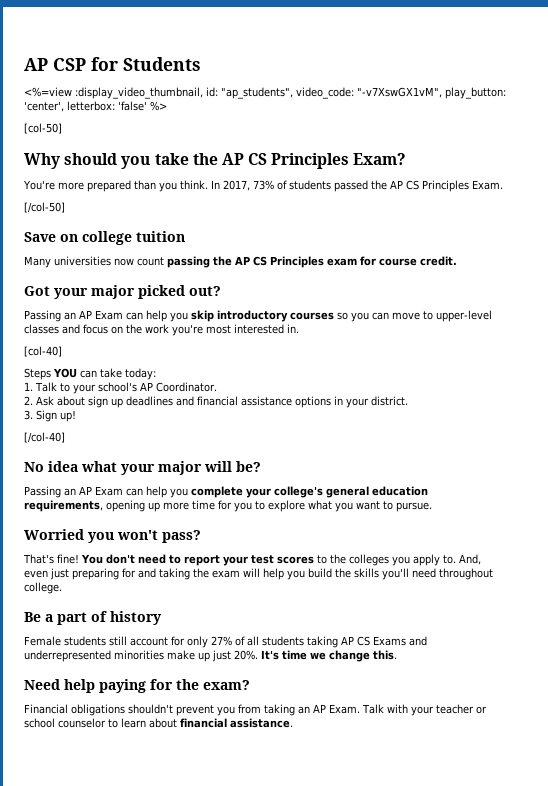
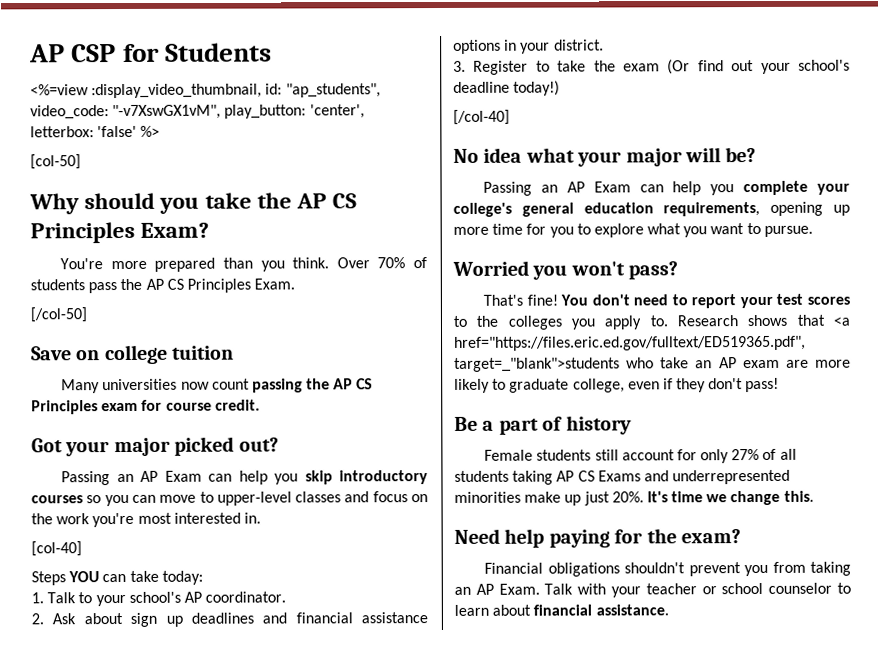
[210,180,274,191] In 2017, 73% -> [336,257,406,269] Over 70%
[333,180,368,192] passed -> [88,282,118,294] pass
[155,382,217,392] Coordinator. -> [205,591,287,603] coordinator.
[36,410,76,422] Sign up! -> [473,59,850,75] [453,80,561,96] Register to take the exam (Or find out your school's deadline today!)
[459,554,481,565] [24,568,493,580] [24,582,62,594] And, even just preparing for and taking the exam will help you build the skills you'll need throughout college. -> [677,314,850,327] [454,335,806,351] [454,357,852,372] [454,377,780,393] Research shows that <a href="https://files.eric.ed.gov/fulltext/ED519365.pdf", target=_"blank">students who take an AP exam are more likely to graduate college, even if they don't pass!

